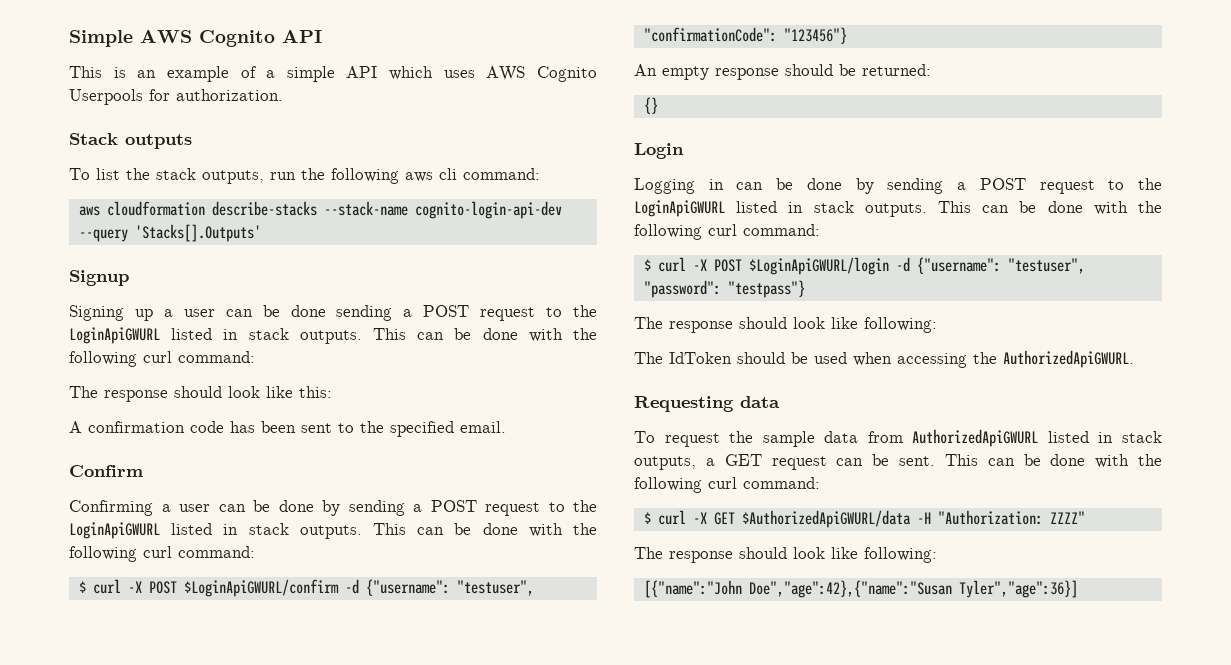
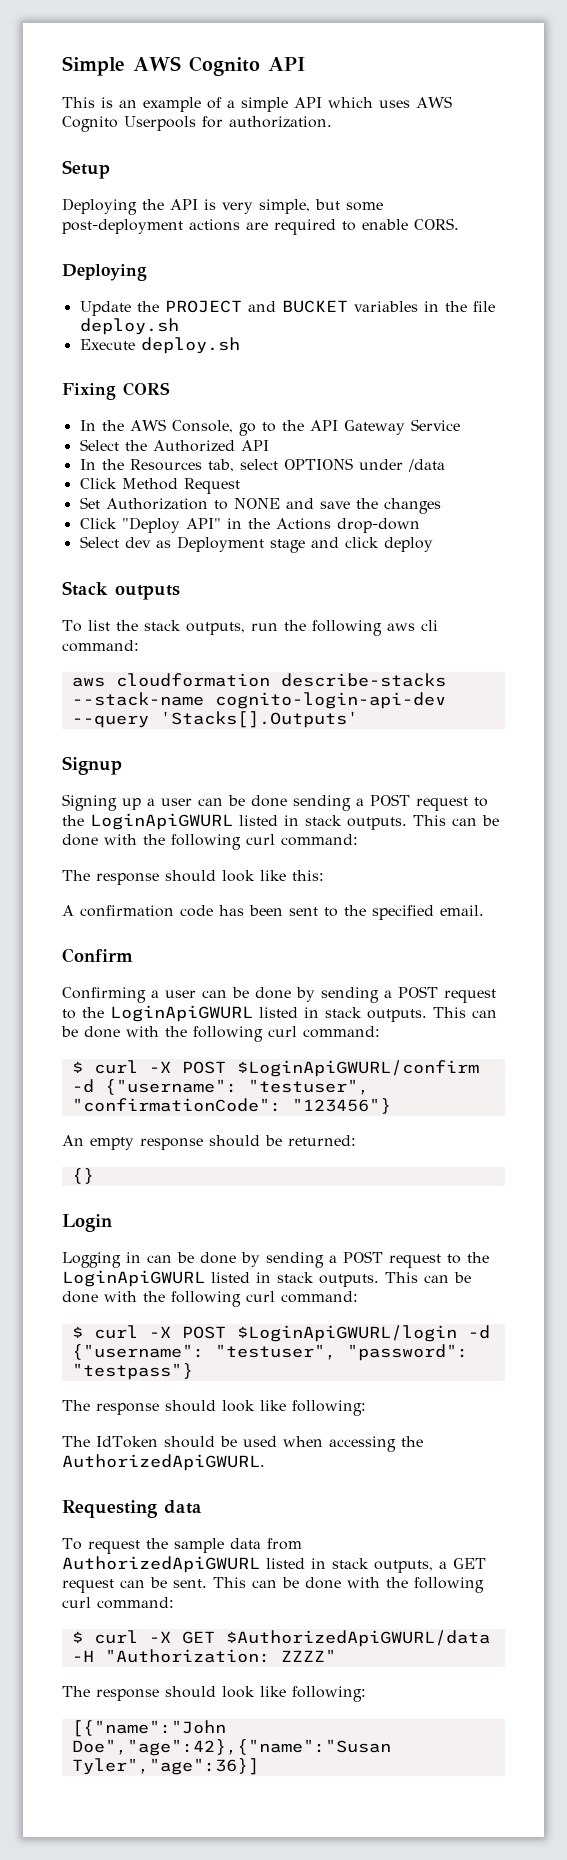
(283, 95) none -> [62,160,110,179] [62,198,383,215] [62,218,459,235] [62,264,147,281] [79,300,495,316] [79,318,179,335] [79,337,240,354] [62,382,170,400] [79,419,460,436] [79,439,269,452] [79,458,445,472] [79,478,240,494] [79,497,441,514] [79,517,420,533] [79,536,433,553] // Setup // Deploying the API is very simple, but some post-deployment actions are required to enable CORS. // Deploying // Update the PROJECT and BUCKET variables in the file deploy.sh // Execute deploy.sh // Fixing CORS // In the AWS Console, go to the API Gateway Service // Select the Authorized API // In the Resources tab, select OPTIONS under /data // Click Method Request // Set Authorization to NONE and save the changes // Click "Deploy API" in the Actions drop-down // Select dev as Deployment stage and click deploy

